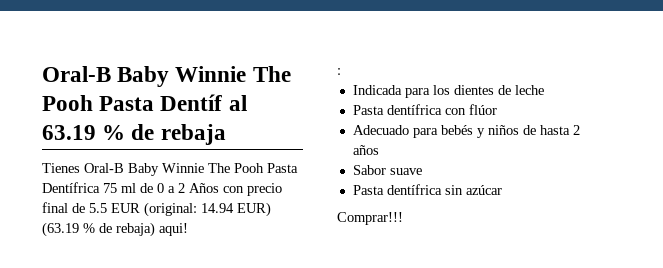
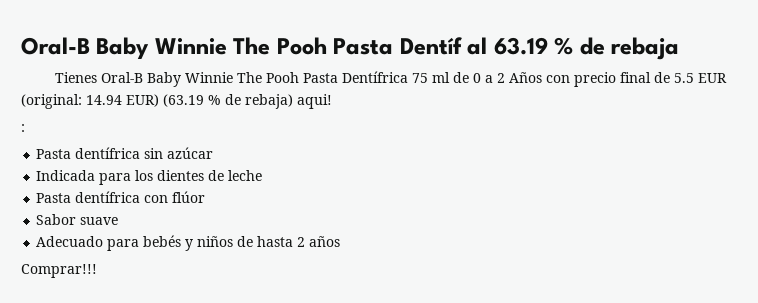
(341, 71) none -> [36,147,214,159] // Pasta dentífrica sin azúcar
(497, 109) none -> [36,214,119,225] // Sabor suave
[352,165,422,175] [352,184,502,195] // Sabor suave // Pasta dentífrica sin azúcar -> (341, 241) none

